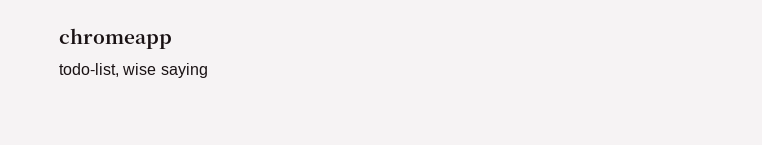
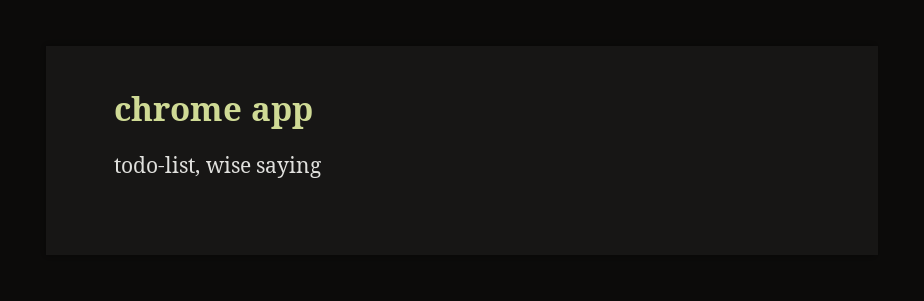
[59,28,172,49] chromeapp -> [114,96,313,129] chrome app

